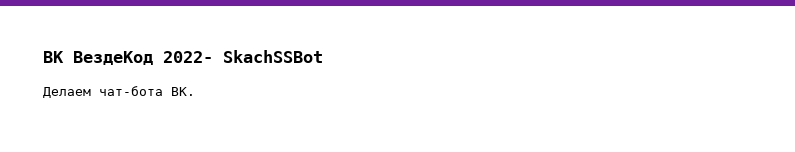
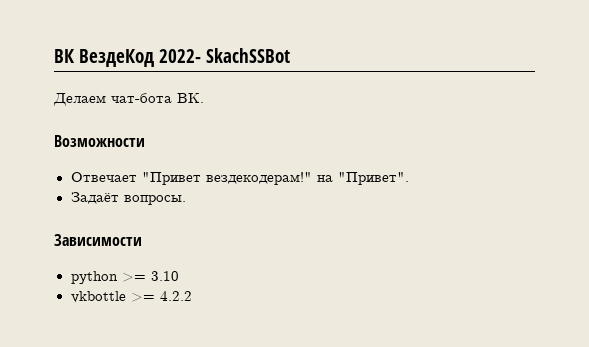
(195, 91) none -> [54,135,145,147] [70,172,409,185] [70,192,186,205] [54,234,142,246] [70,271,179,284] [70,291,192,303] // Возможности // Отвечает "Привет вездекодерам!" на "Привет". // Задаёт вопросы. // Зависимости // python >= 3.10 // vkbottle >= 4.2.2

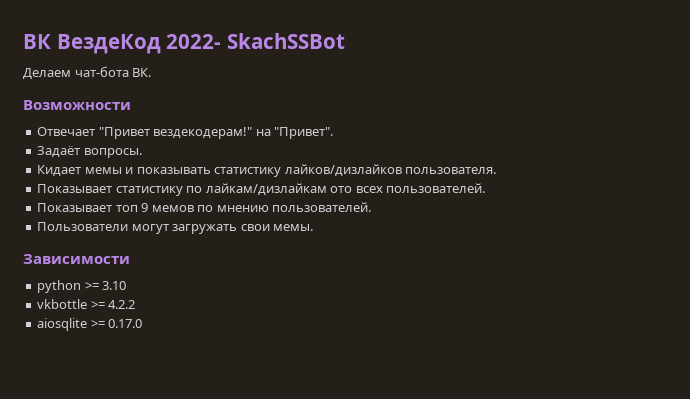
(186, 200) none -> [37,164,497,177] [37,183,486,196] [37,202,372,212] [37,222,314,234] // Кидает мемы и показывать статистику лайков/дизлайков пользователя. // Показывает статистику по лайкам/дизлайкам ото всех пользователей. // Показывает топ 9 мемов по мнению пользователей. // Пользователи могут загружать свои мемы.
(192, 296) none -> [37,318,143,331] // aiosqlite >= 0.17.0

